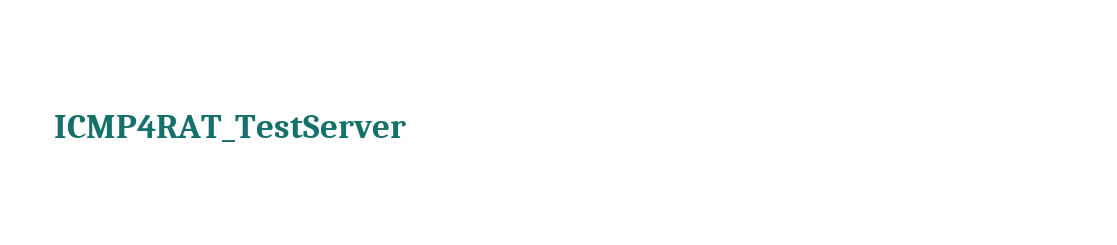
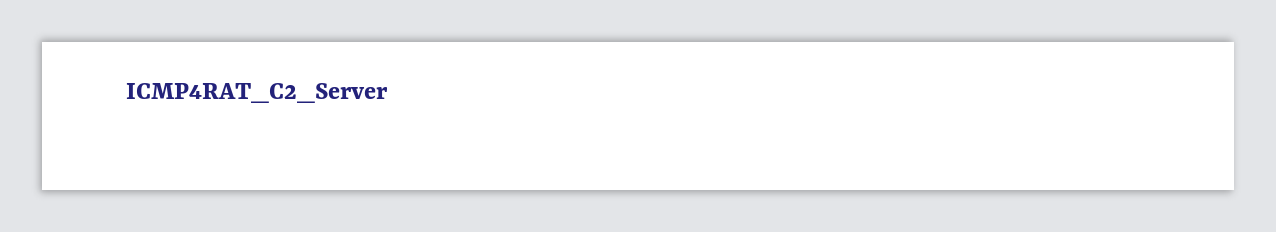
[54,115,406,142] ICMP4RAT_TestServer -> [126,83,388,103] ICMP4RAT_C2_Server

